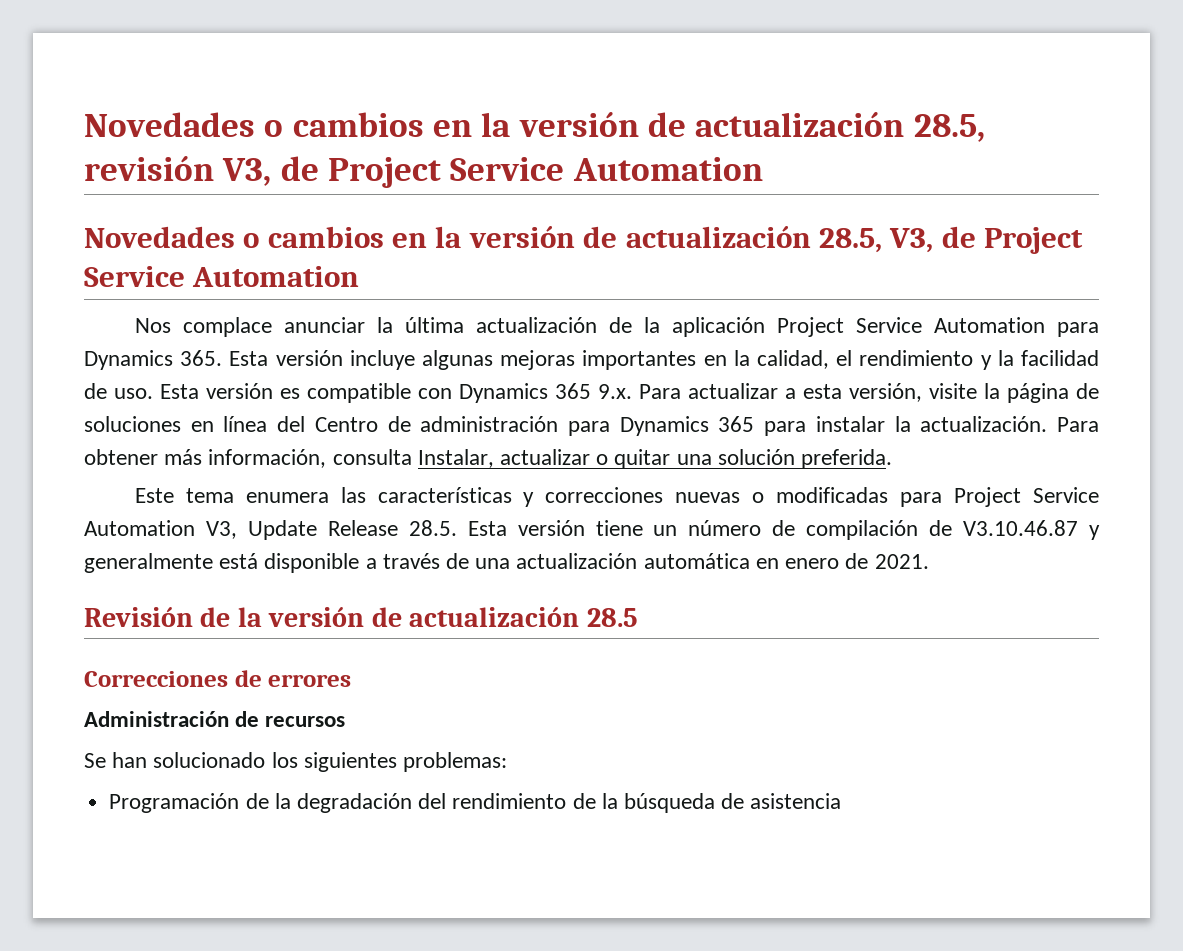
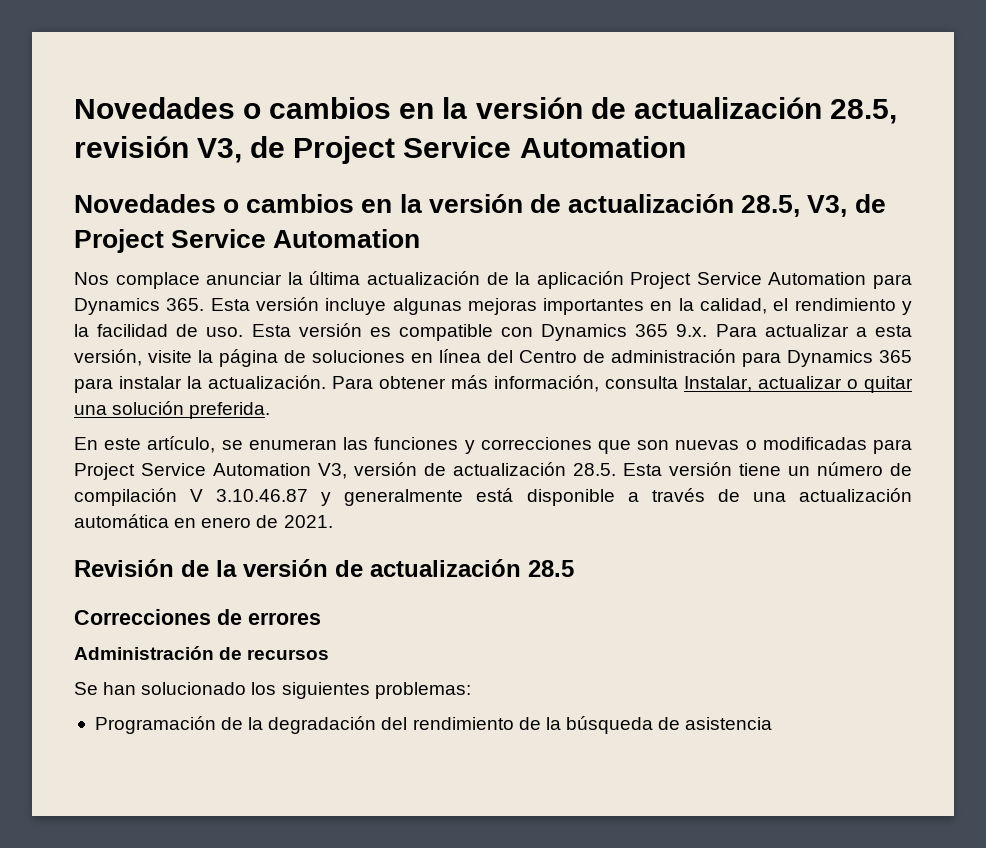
[134,487,664,507] Este tema enumera las características y correcciones -> [74,436,670,454] En este artículo, se enumeran las funciones y correcciones que son
[247,520,398,540] Update Release -> [354,462,566,476] versión de actualización
[929,520,1079,536] de V3.10.46.87 -> [190,489,309,502] V 3.10.46.87

